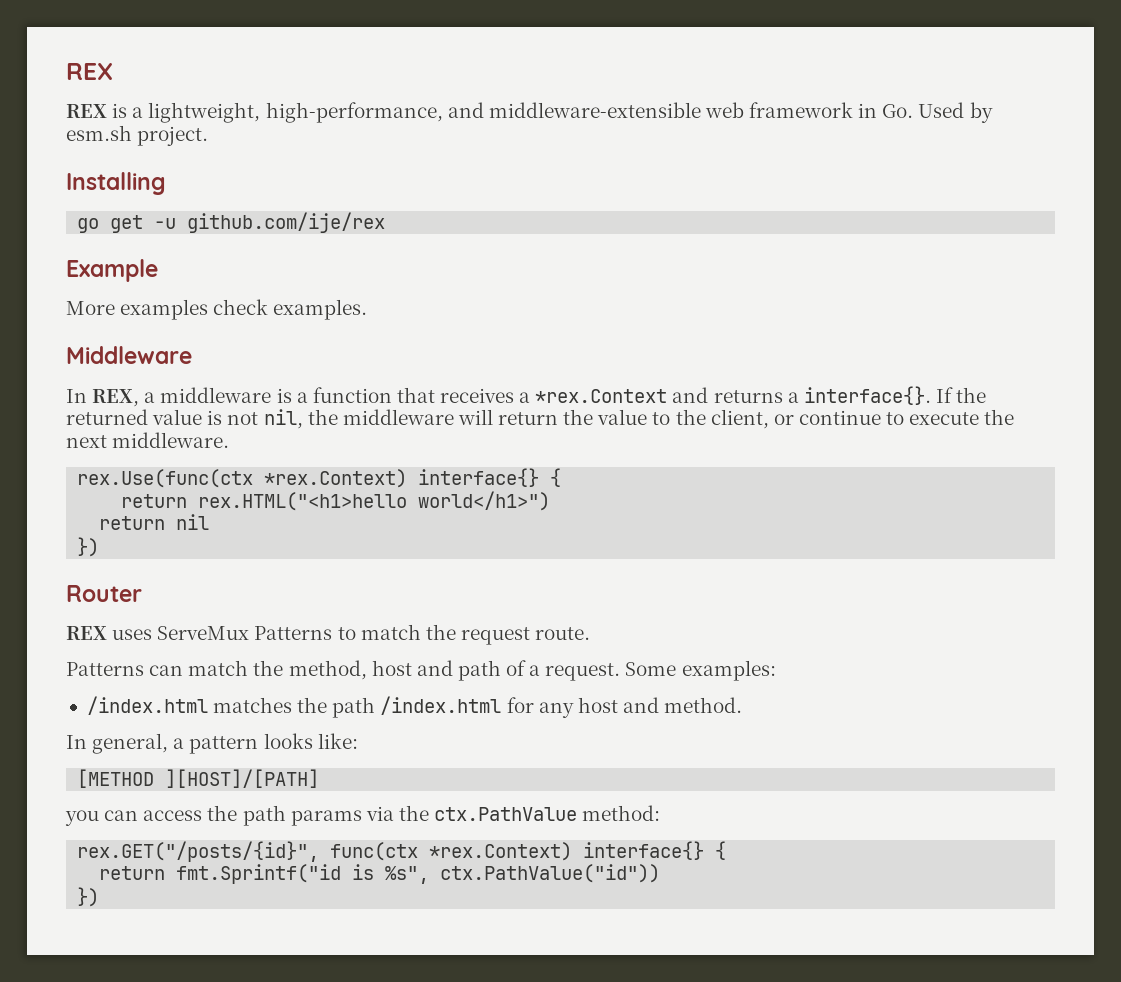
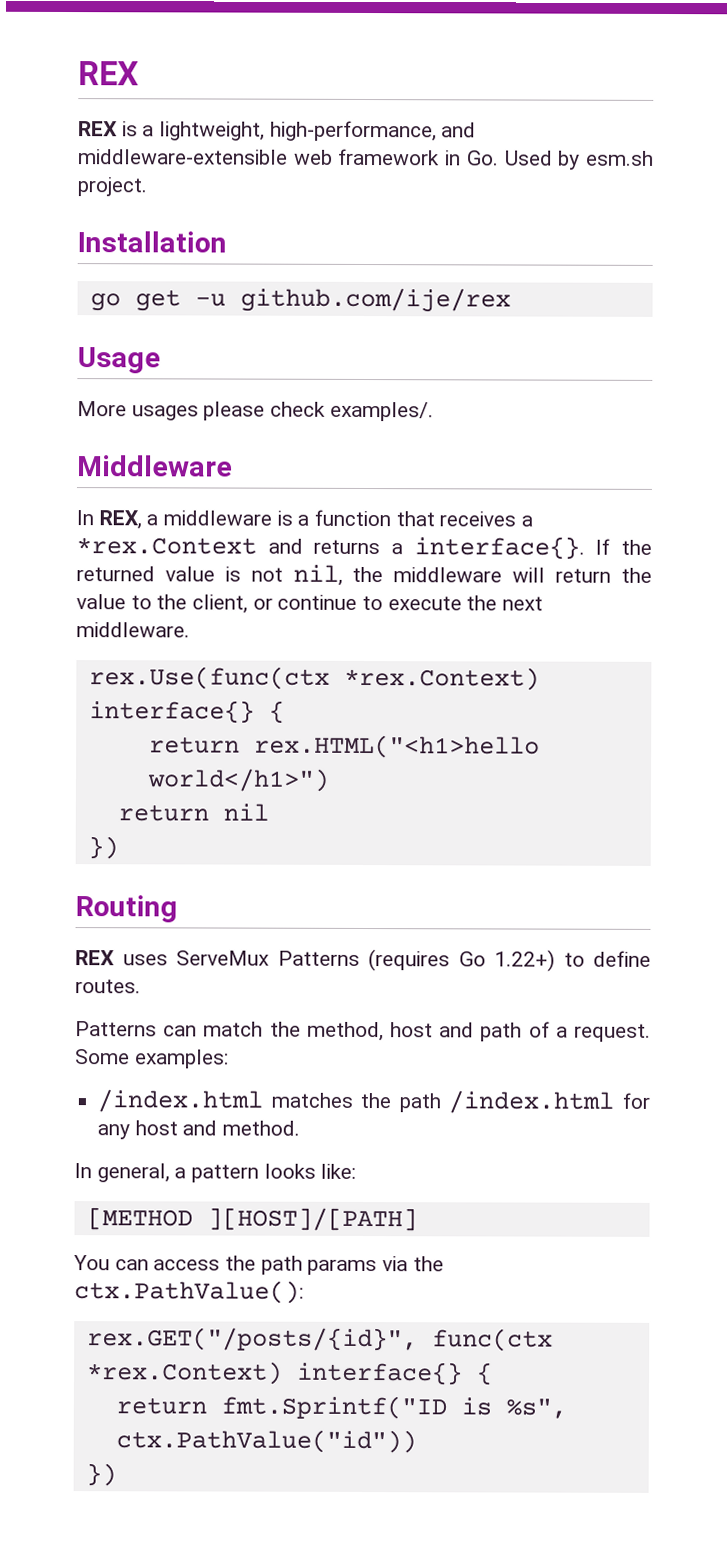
[66,172,166,195] Installing -> [77,231,227,253] Installation
[66,259,158,282] Example -> [77,347,161,374] Usage
[120,299,368,320] examples check examples. -> [131,401,434,422] usages please check examples/.
[66,585,142,602] Router -> [75,895,178,923] Routing
[337,624,591,645] to match the request route. -> [368,949,651,972] [75,979,141,994] (requires Go 1.22+) to define routes.
[65,810,99,826] you -> [73,1255,110,1271] You
[434,805,661,821] ctx.PathValue method: -> [74,1280,304,1304] ctx.PathValue():
[176,864,342,884] fmt.Sprintf("id -> [220,1395,447,1420] fmt.Sprintf("ID

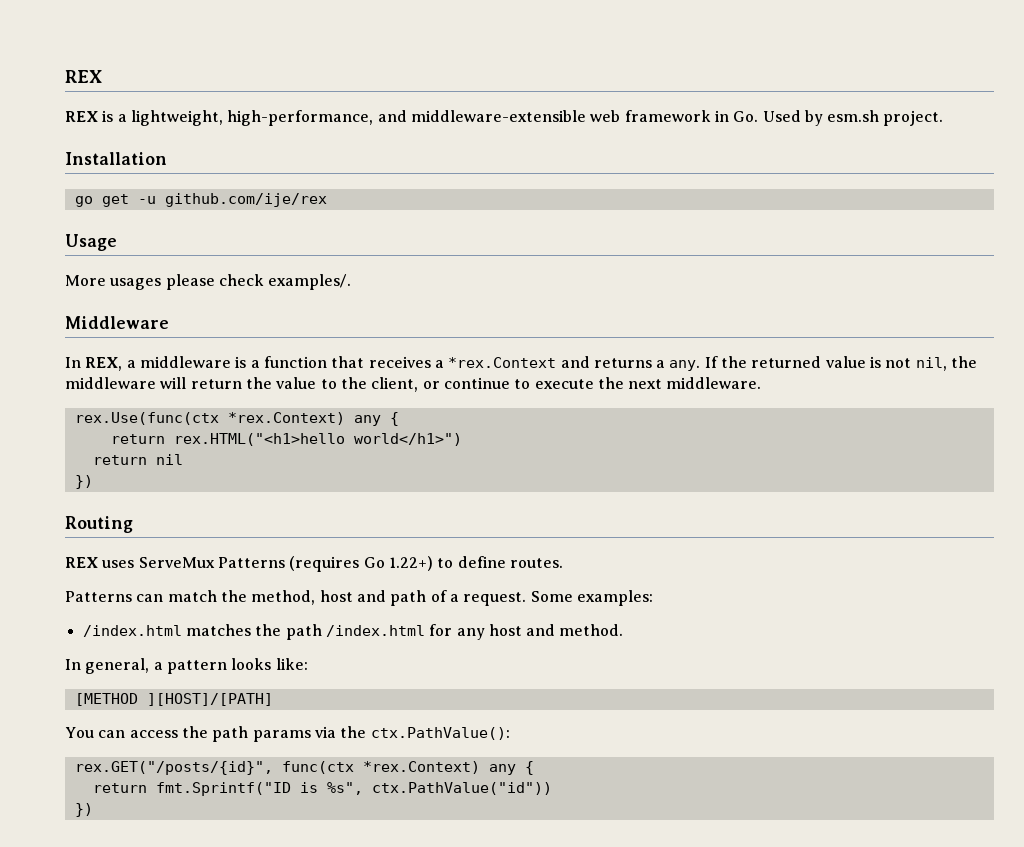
[413,536,585,560] interface{}. -> [669,360,701,371] any.
[88,700,255,724] interface{} -> [353,415,381,426] any
[295,1361,463,1386] interface{} -> [488,764,516,775] any

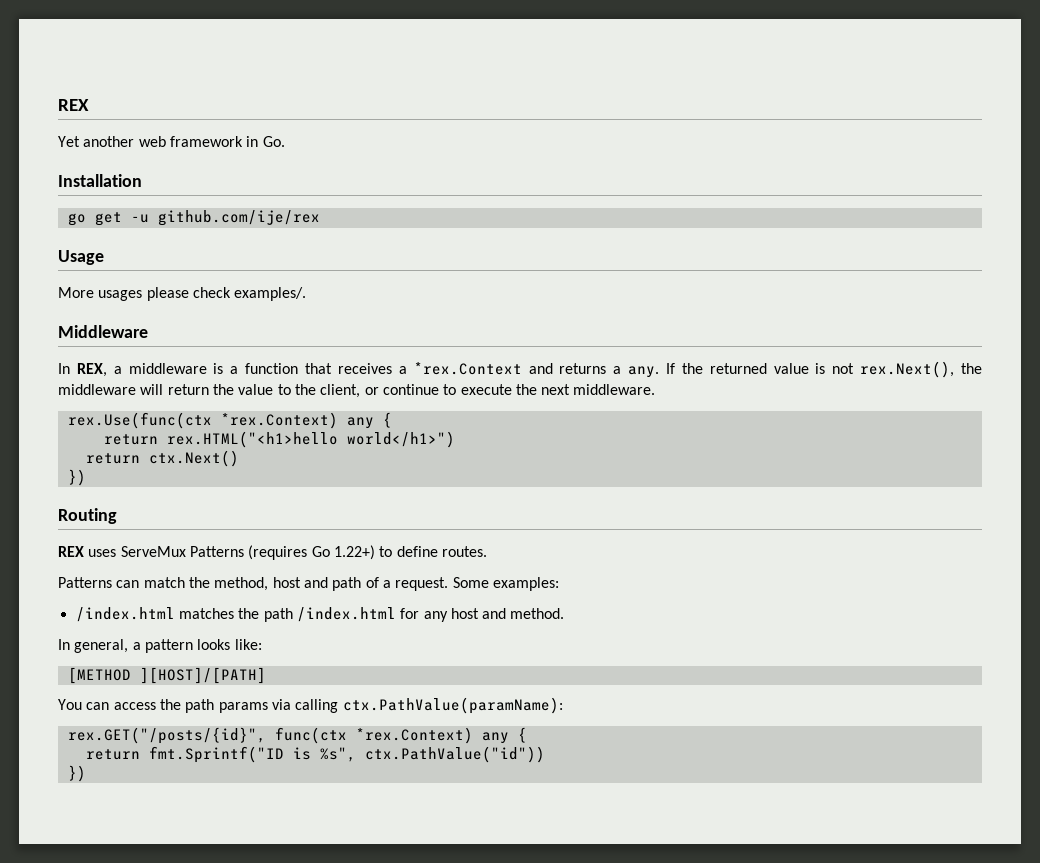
[65,110,586,126] REX is a lightweight, high-performance, and middleware-extensible -> [58,136,135,147] Yet another
[762,110,944,126] Used by esm.sh project. -> (285, 141) none
[915,357,947,371] nil, -> [860,361,955,378] rex.Next(),
[155,454,183,465] nil -> [148,450,239,467] ctx.Next()
[340,726,510,740] the ctx.PathValue(): -> [295,697,563,714] calling ctx.PathValue(paramName):

